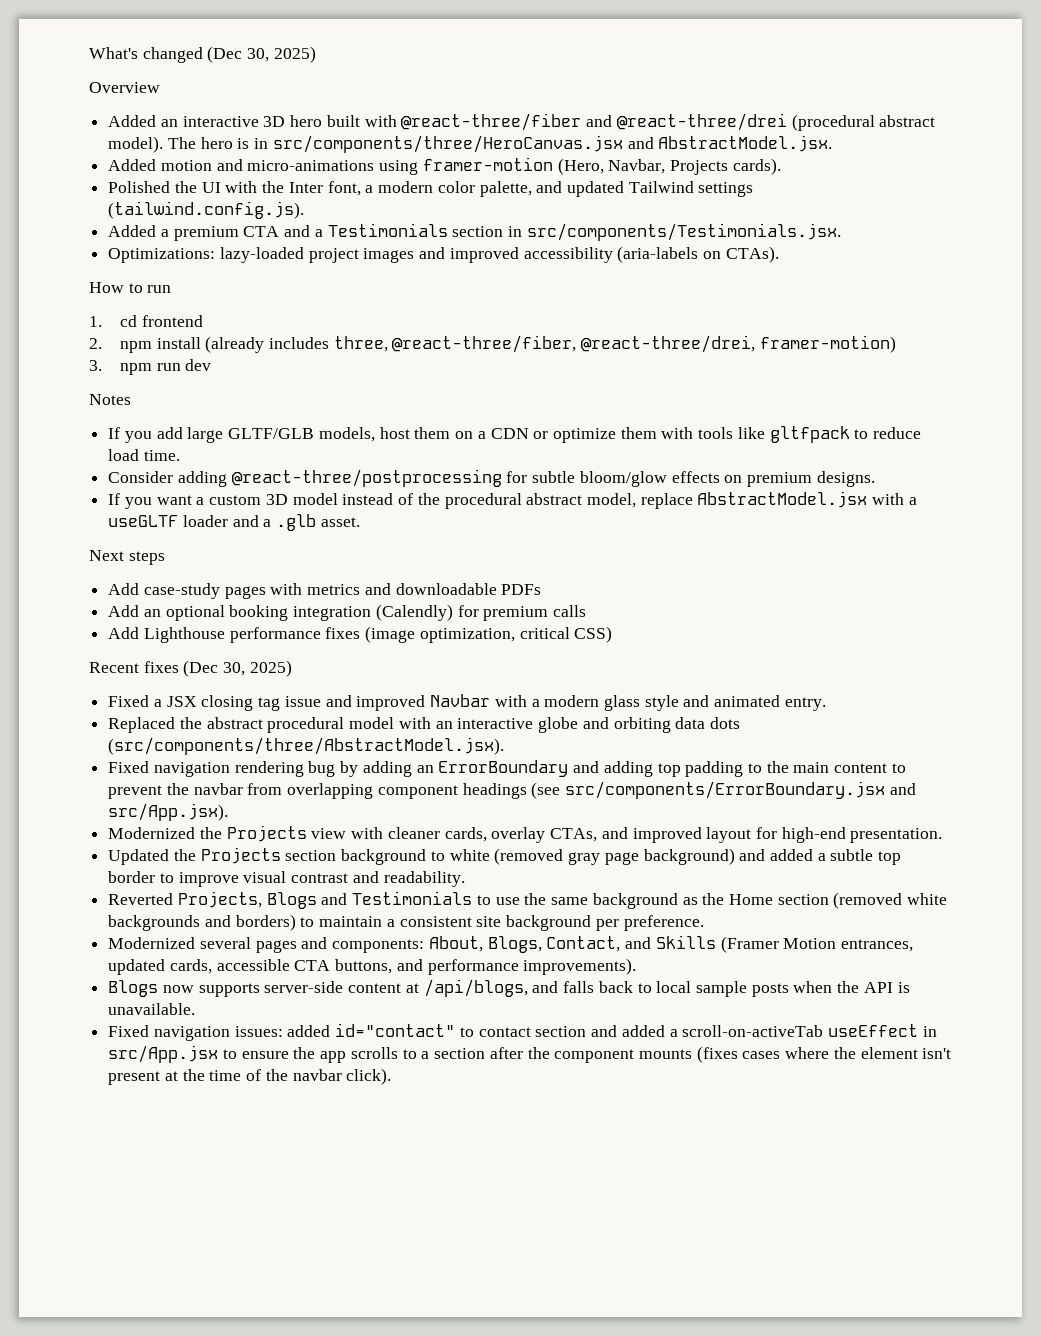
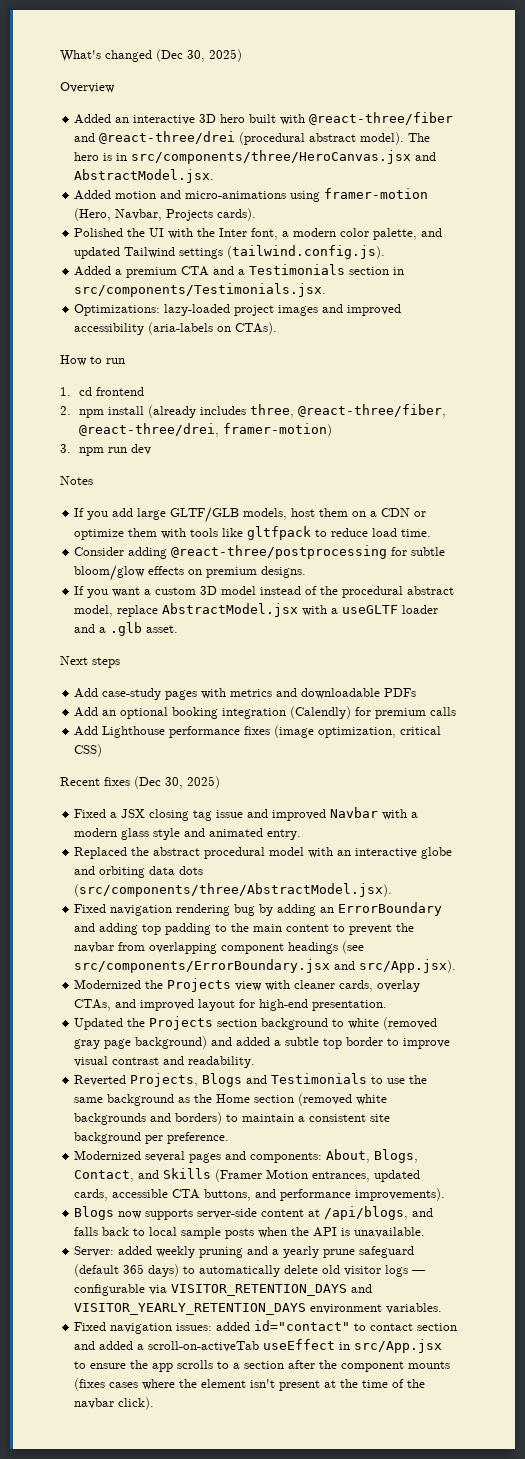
(196, 1009) none -> [74,1246,415,1258] [74,1264,426,1277] [74,1284,373,1296] [74,1303,443,1315] // Server: added weekly pruning and a yearly prune safeguard (default 365 days) to automatically delete old visitor logs — configurable via VISITOR_RETENTION_DAYS and VISITOR_YEARLY_RETENTION_DAYS environment variables.

